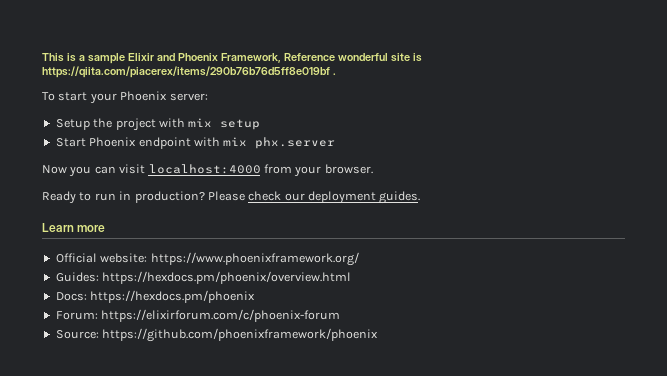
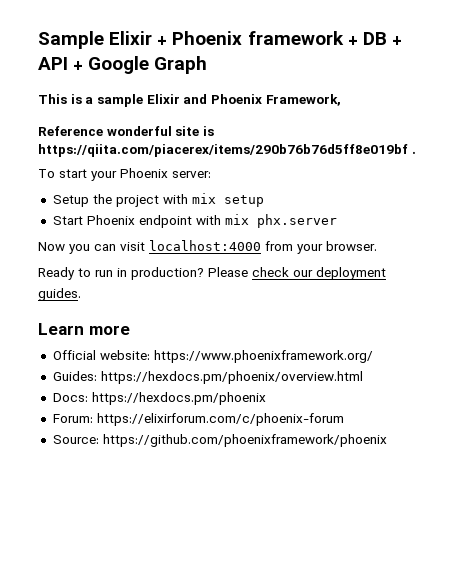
(42, 57) none -> [38,31,402,49] [38,56,208,74] Sample Elixir + Phoenix framework + DB + API + Google Graph //
(281, 58) none -> (341, 100) //

